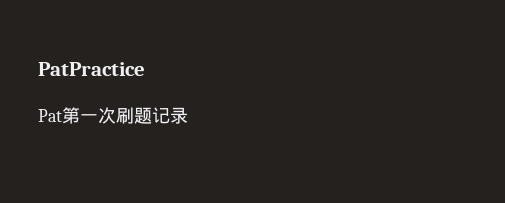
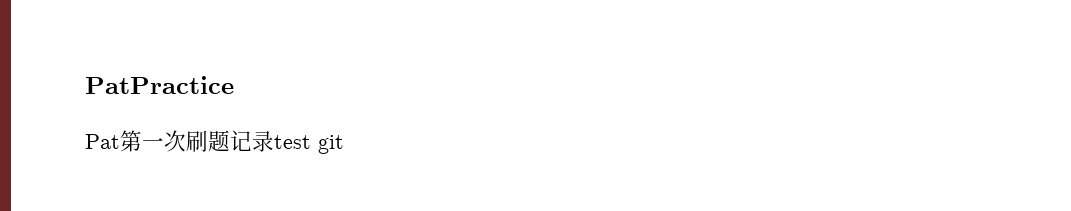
(188, 115) none -> [274,135,344,154] test git

